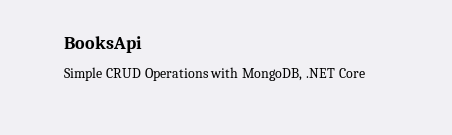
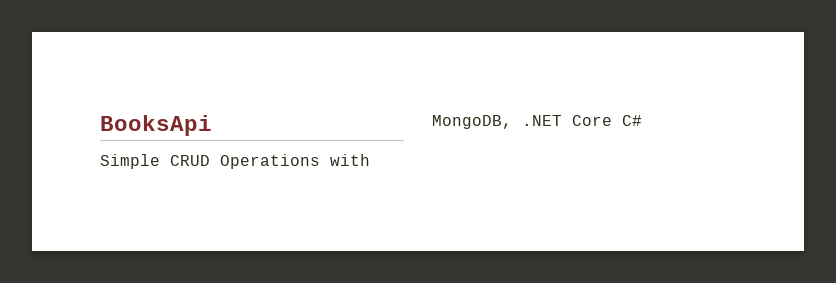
(365, 73) none -> [622,115,642,126] C#

